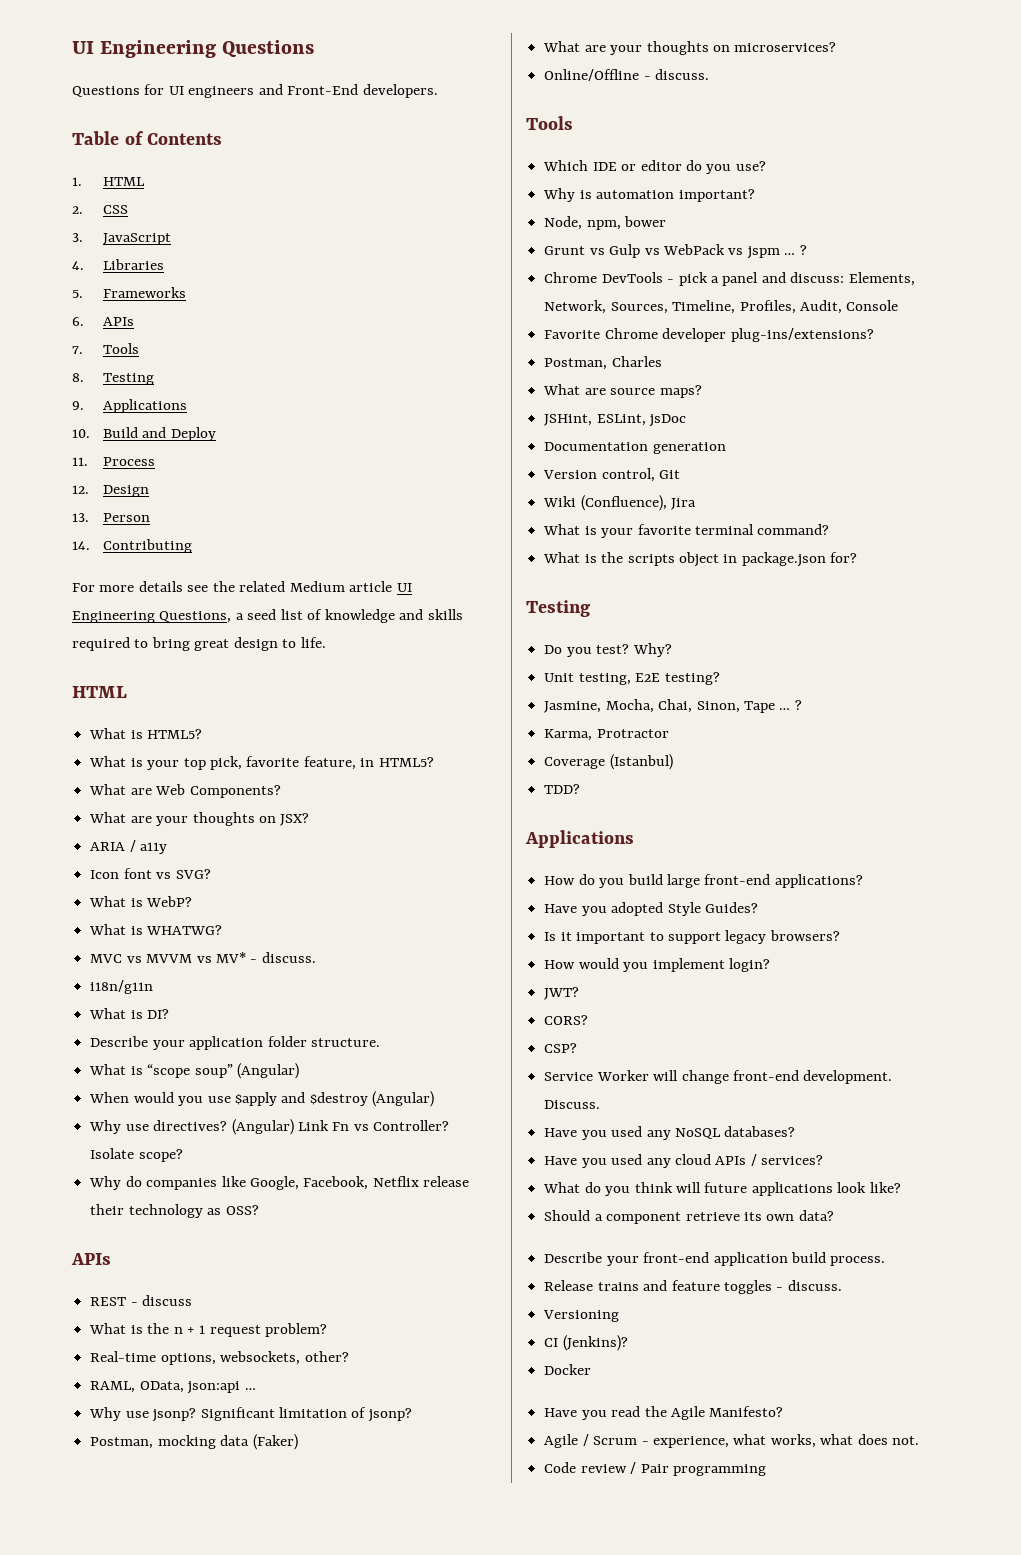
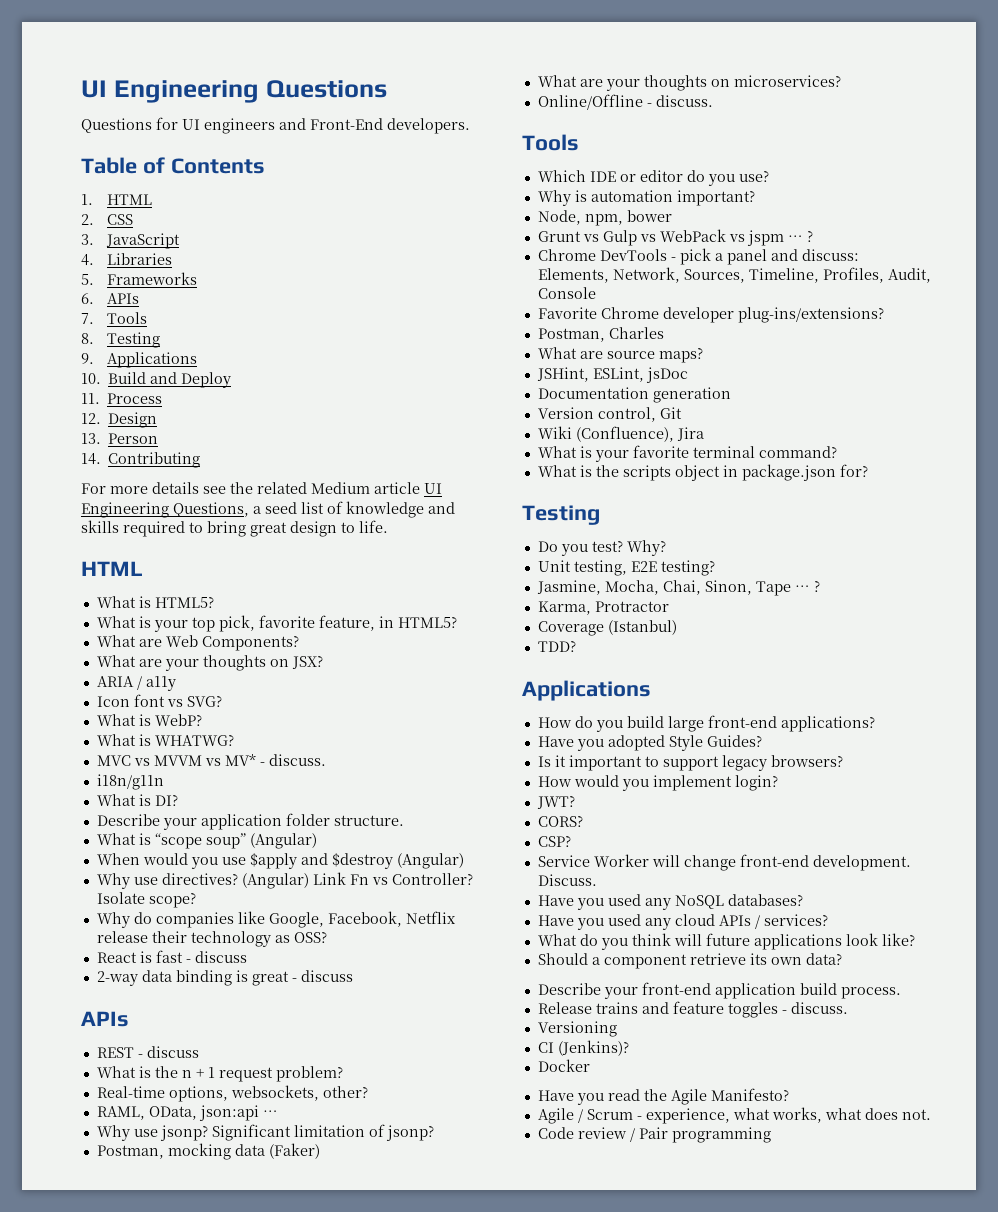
(259, 1210) none -> [96,950,247,963] [96,970,353,986] // React is fast - discuss // 2-way data binding is great - discuss

